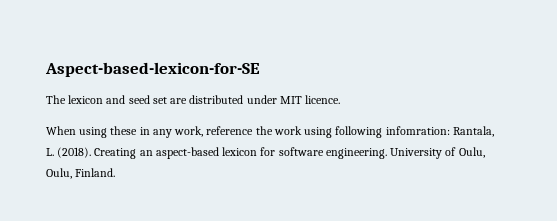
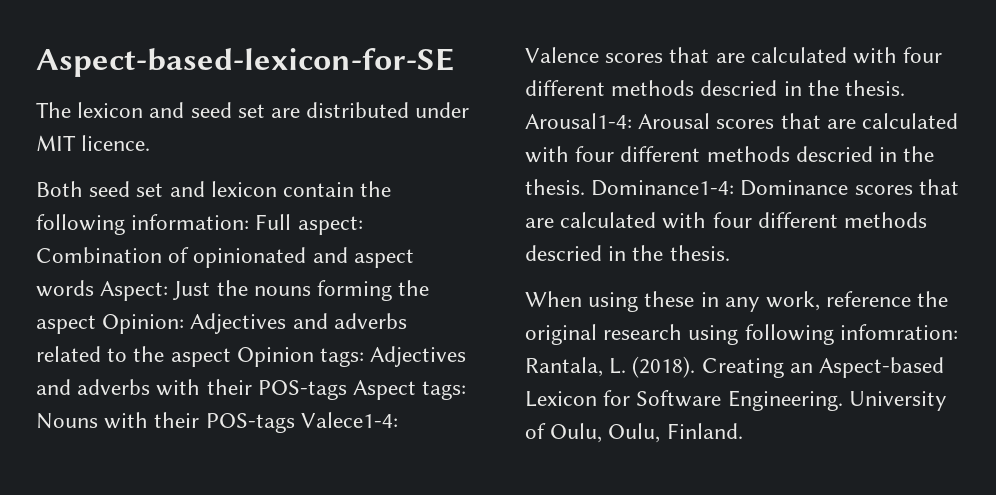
(341, 99) none -> [36,181,392,197] [36,214,363,235] [36,247,414,268] [36,280,430,301] [36,313,407,334] [36,346,467,367] [36,379,467,400] [36,412,398,433] [525,47,943,64] [525,80,906,96] [525,113,959,129] [525,146,935,163] [525,179,959,196] [525,212,928,229] [525,245,730,261] // Both seed set and lexicon contain the following information: Full aspect: Combination of opinionated and aspect words Aspect: Just the nouns forming the aspect Opinion: Adjectives and adverbs related to the aspect Opinion tags: Adjectives and adverbs with their POS-tags Aspect tags: Nouns with their POS-tags Valece1-4: Valence scores that are calculated with four different methods descried in the thesis. Arousal1-4: Arousal scores that are calculated with four different methods descried in the thesis. Dominance1-4: Dominance scores that are calculated with four different methods descried in the thesis.
[273,126,302,135] work -> [525,324,683,345] original research
[155,147,387,159] aspect-based lexicon for software engineering. -> [819,357,945,378] [525,390,843,411] Aspect-based Lexicon for Software Engineering.

